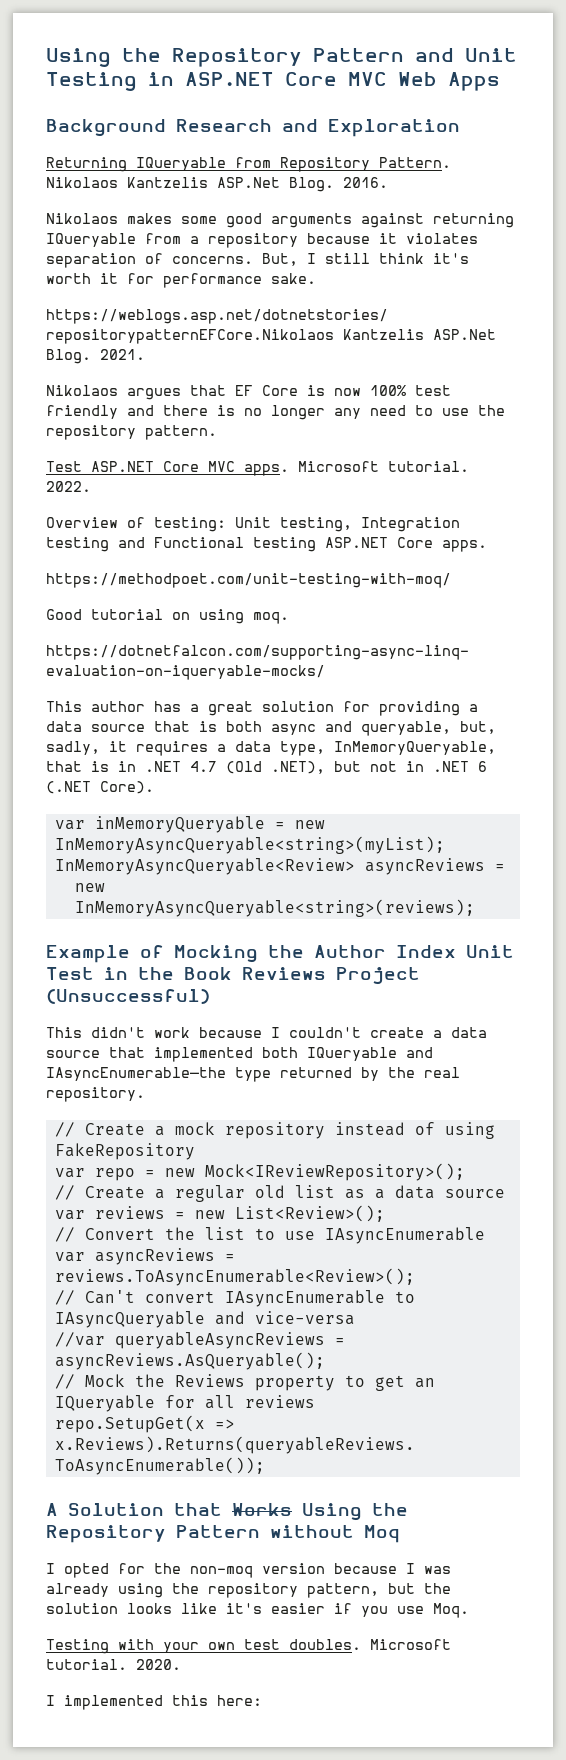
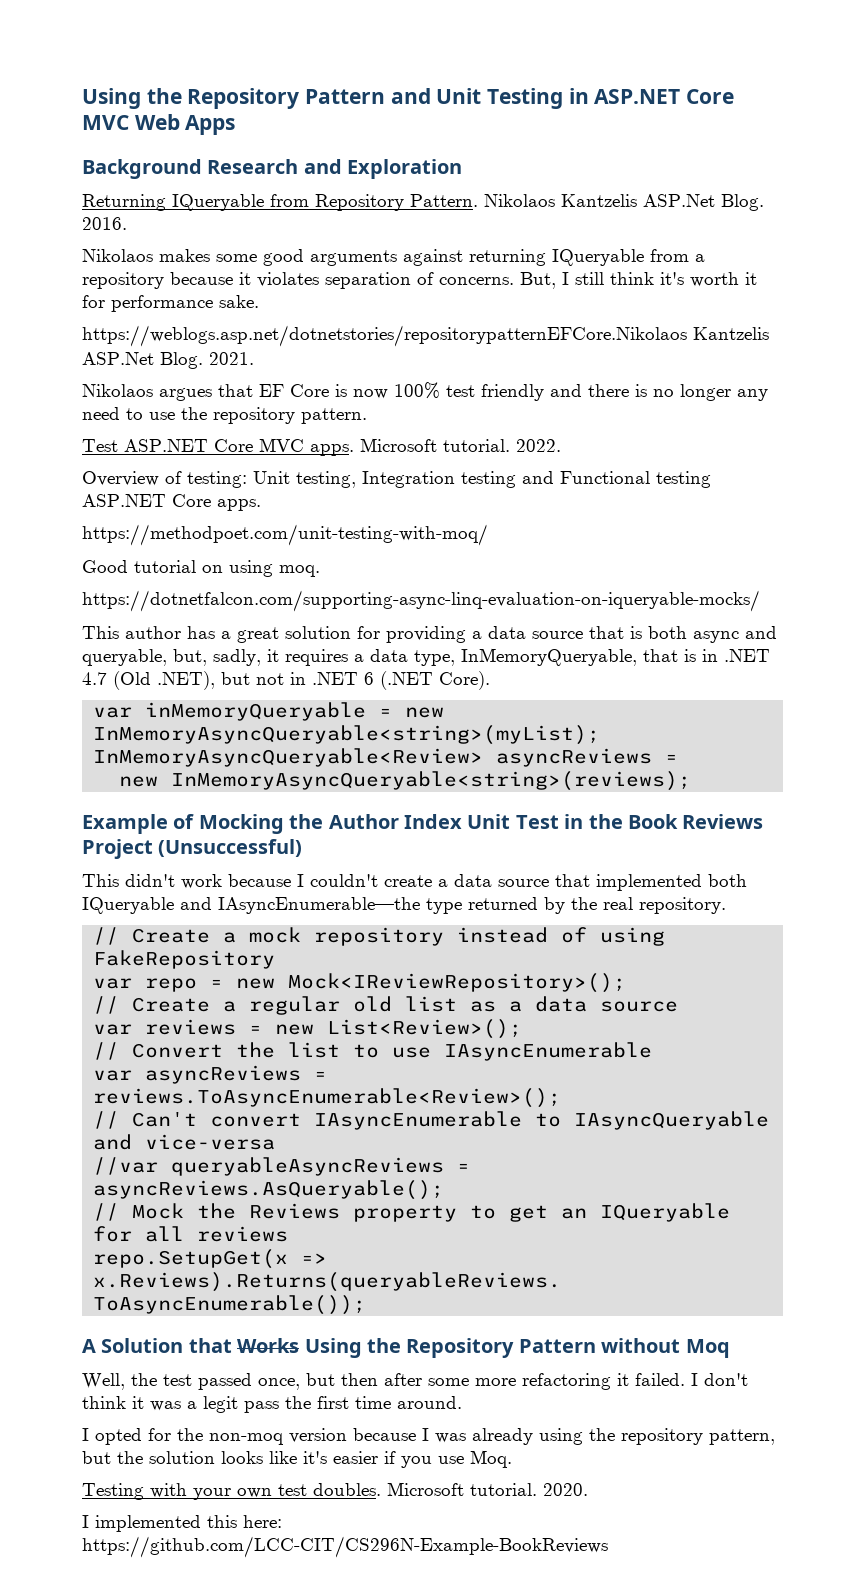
(400, 1534) none -> [82,1373,748,1390] [82,1396,462,1413] // Well, the test passed once, but then after some more refactoring it failed. I don't think it was a legit pass the first time around.
(262, 1700) none -> [82,1536,608,1558] https://github.com/LCC-CIT/CS296N-Example-BookReviews

